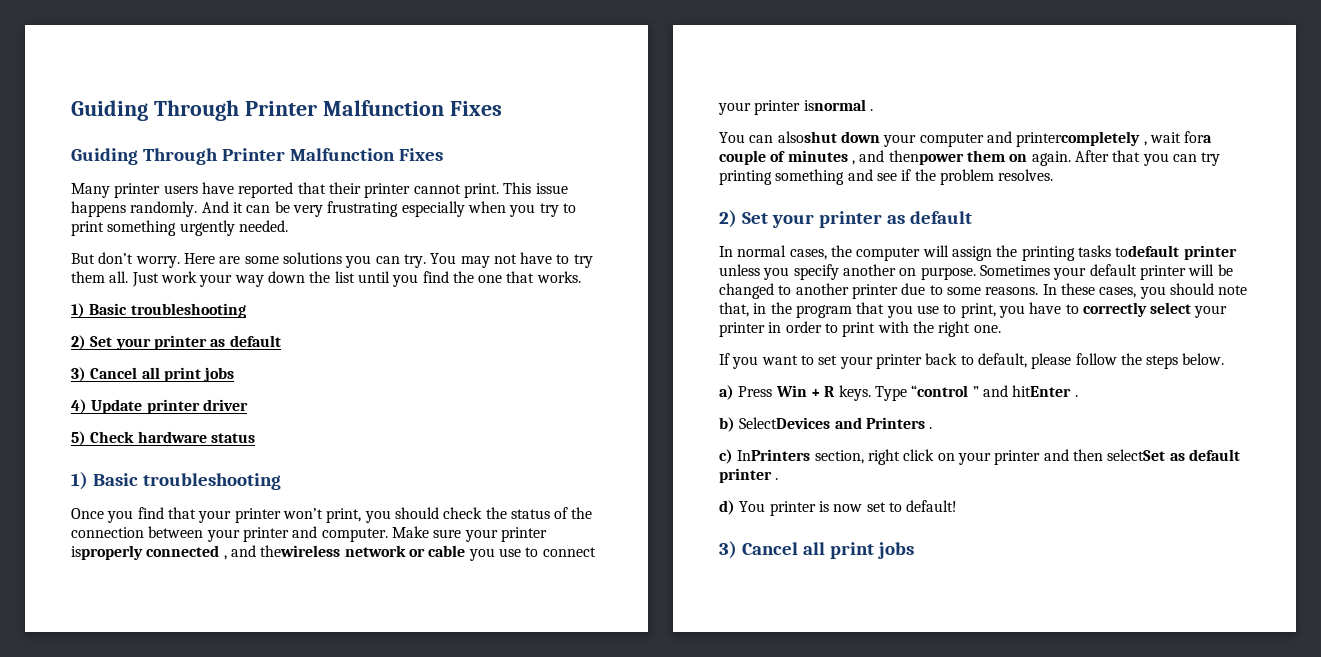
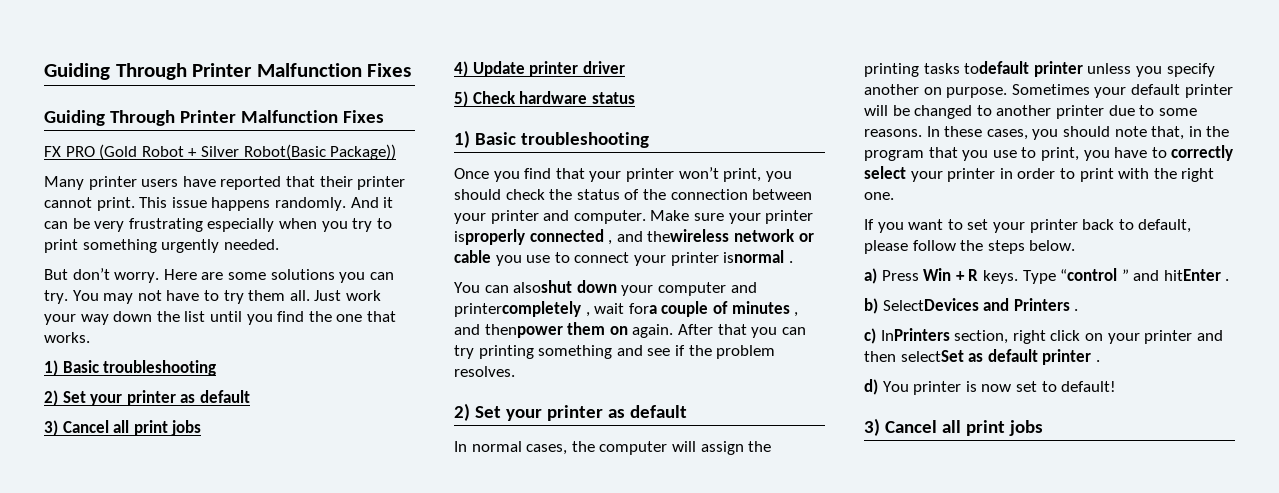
(443, 154) none -> [44,144,397,160] // FX PRO (Gold Robot + Silver Robot(Basic Package))

